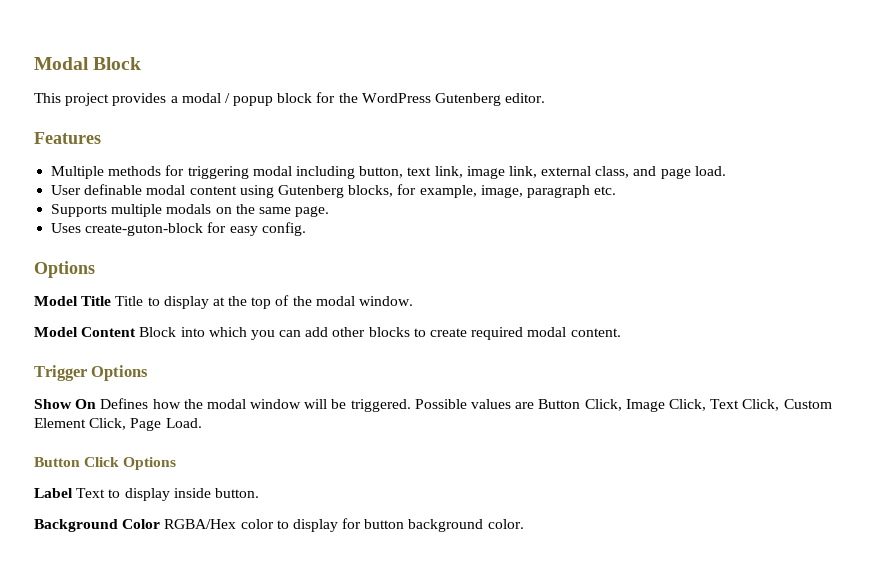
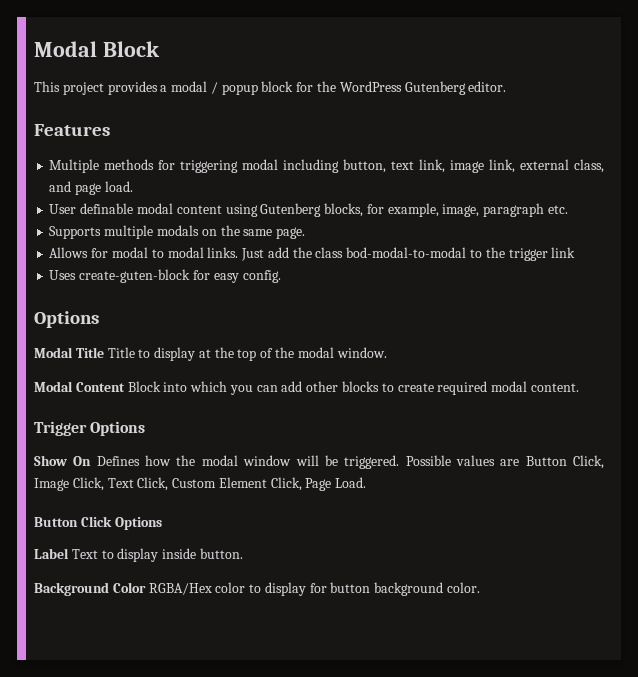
(330, 211) none -> [49,247,576,261] // Allows for modal to modal links. Just add the class bod-modal-to-modal to the trigger link
[85,223,204,236] create-guton-block -> [79,269,191,283] create-guten-block
[34,296,78,306] Model -> [34,347,73,358] Modal
[34,327,78,337] Model -> [34,381,73,392] Modal

